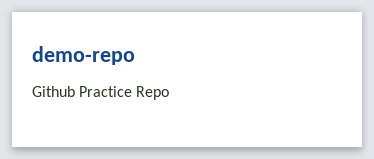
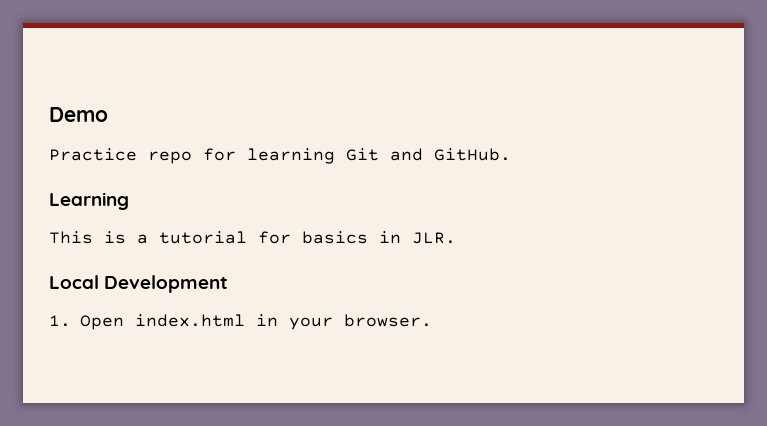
[32,46,135,65] [32,86,170,100] demo-repo // Github Practice Repo -> [49,107,108,122] [49,148,511,164] [49,192,129,210] [49,231,456,244] [49,275,229,293] [49,314,432,330] Demo // Practice repo for learning Git and GitHub. // Learning // This is a tutorial for basics in JLR. // Local Development // 1. Open index.html in your browser.

